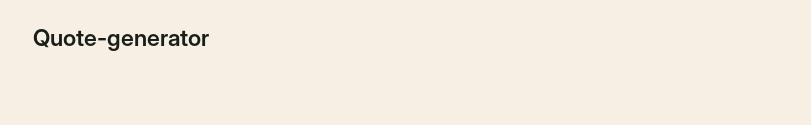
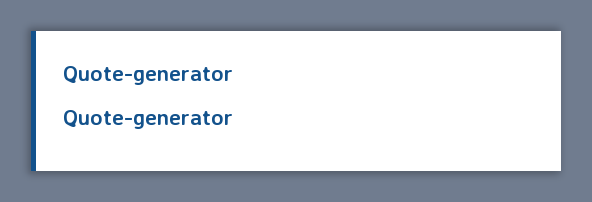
[33,29,209,51] Quote-generator -> [63,66,233,85] [63,110,233,129] Quote-generator // Quote-generator

